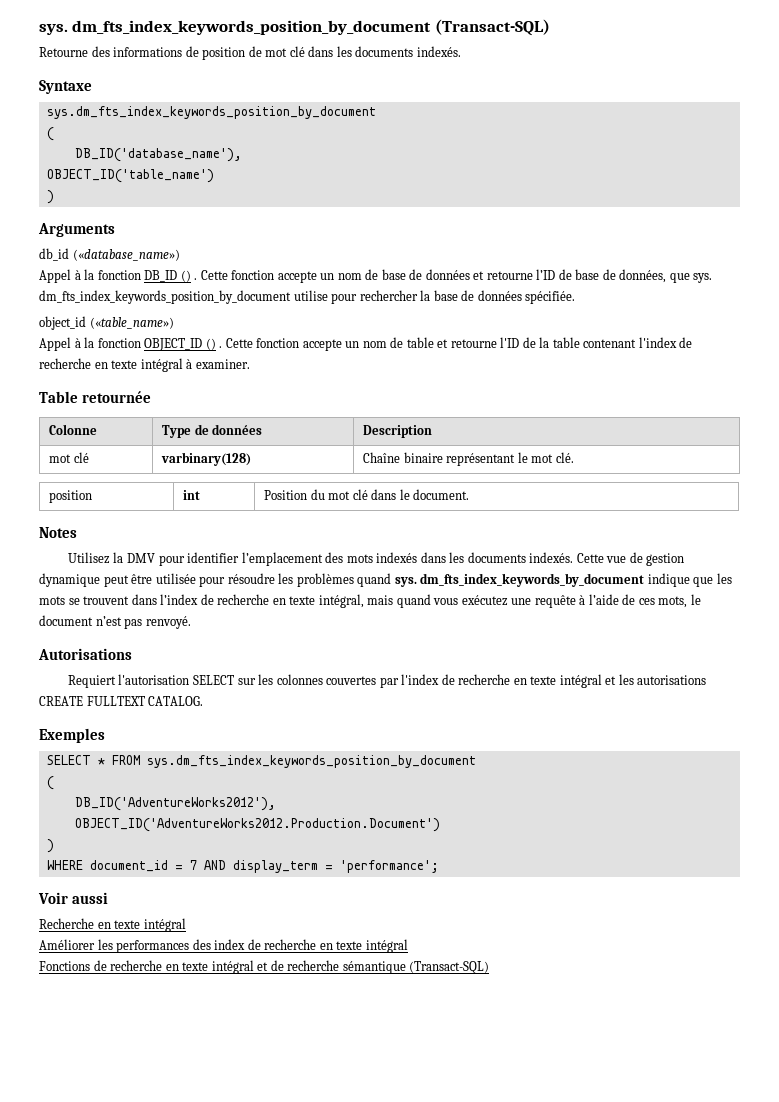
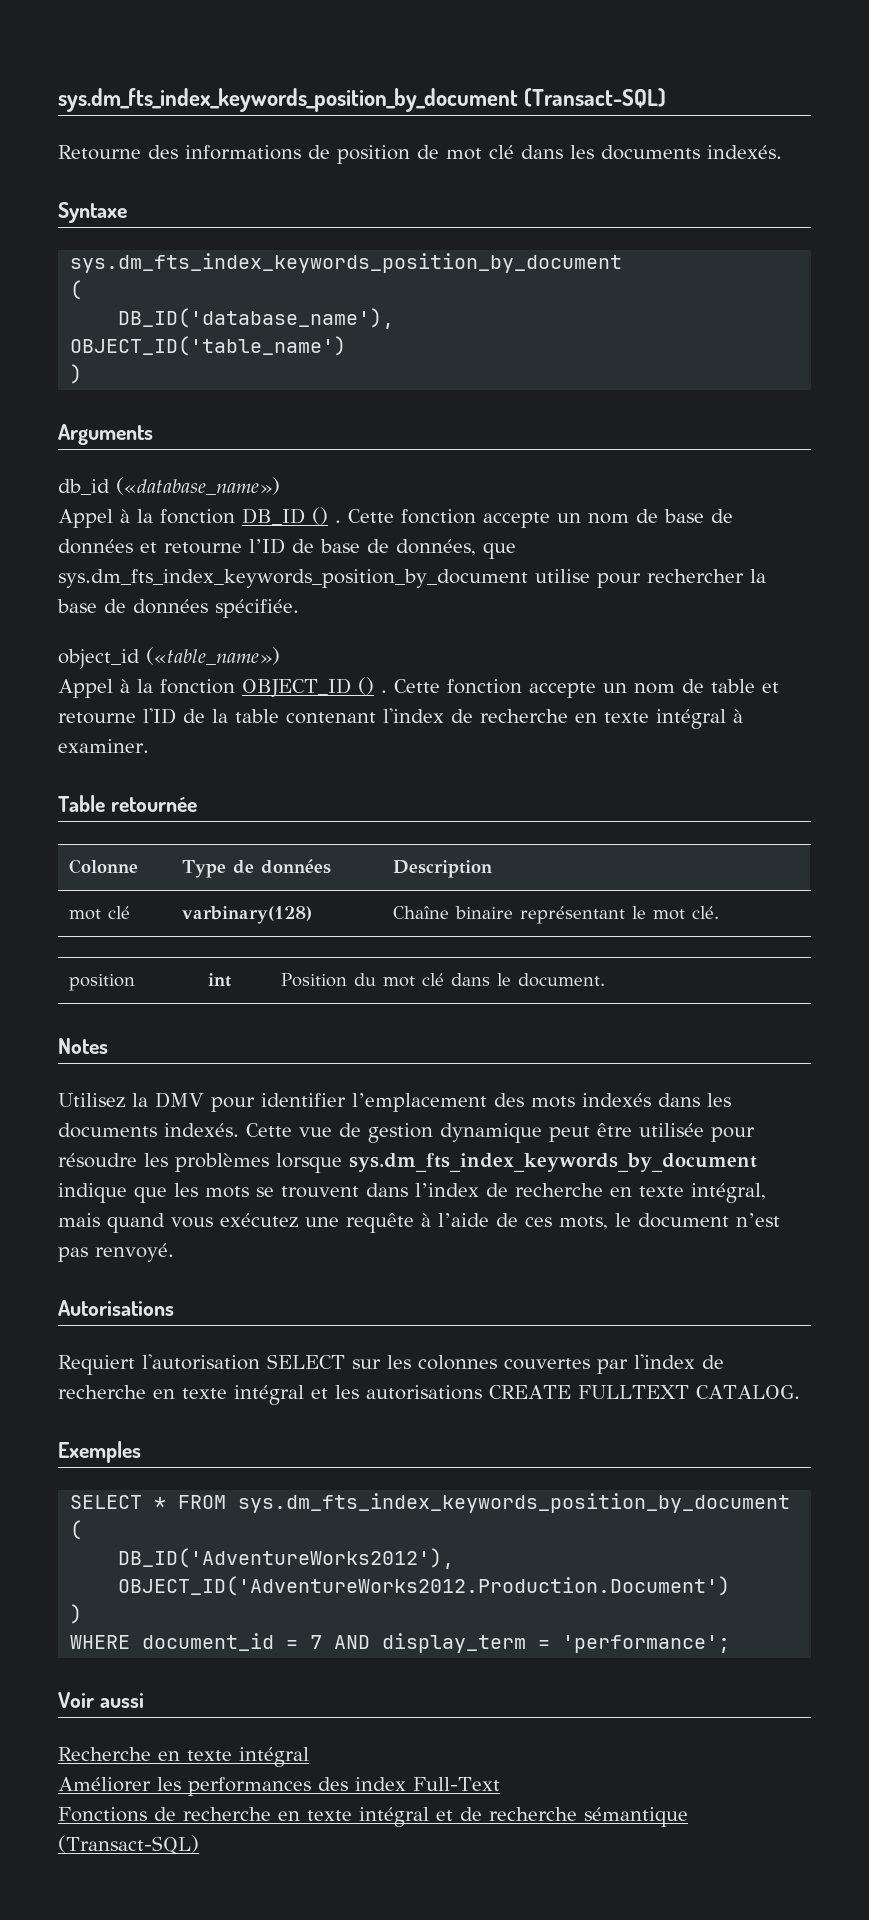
[39,20,432,35] sys. dm_fts_index_keywords_position_by_document -> [58,88,518,112] sys.dm_fts_index_keywords_position_by_document
[693,273,713,283] [39,290,291,304] sys. dm_fts_index_keywords_position_by_document -> [58,569,528,588] sys.dm_fts_index_keywords_position_by_document
[357,573,645,587] quand sys. dm_fts_index_keywords_by_document -> [276,1153,757,1173] lorsque sys.dm_fts_index_keywords_by_document
[247,939,408,953] de recherche en texte intégral -> [413,1777,500,1791] Full-Text

